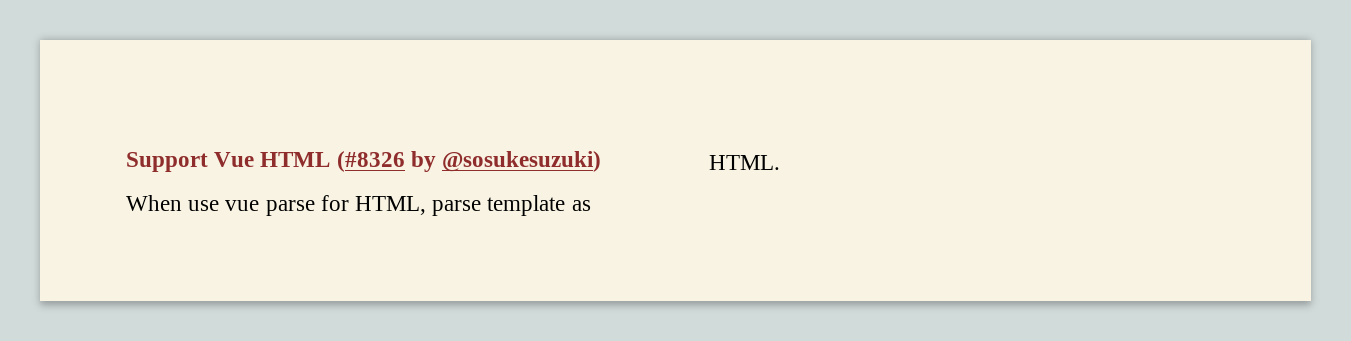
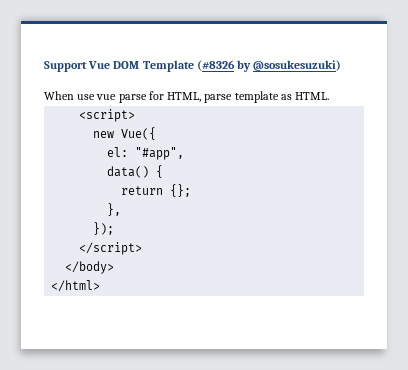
[260,152,331,167] HTML -> [113,60,194,72] DOM Template
(780, 162) none -> [79,109,136,122] [93,127,157,140] [107,147,185,160] [107,165,164,178] [121,184,192,197] [107,203,122,216] [93,222,115,235] [79,242,143,255] [65,261,115,274] [51,280,101,292] // <script> // new Vue({ // el: "#app", // data() { // return {}; // }, // }); // </script> // </body> // </html>

